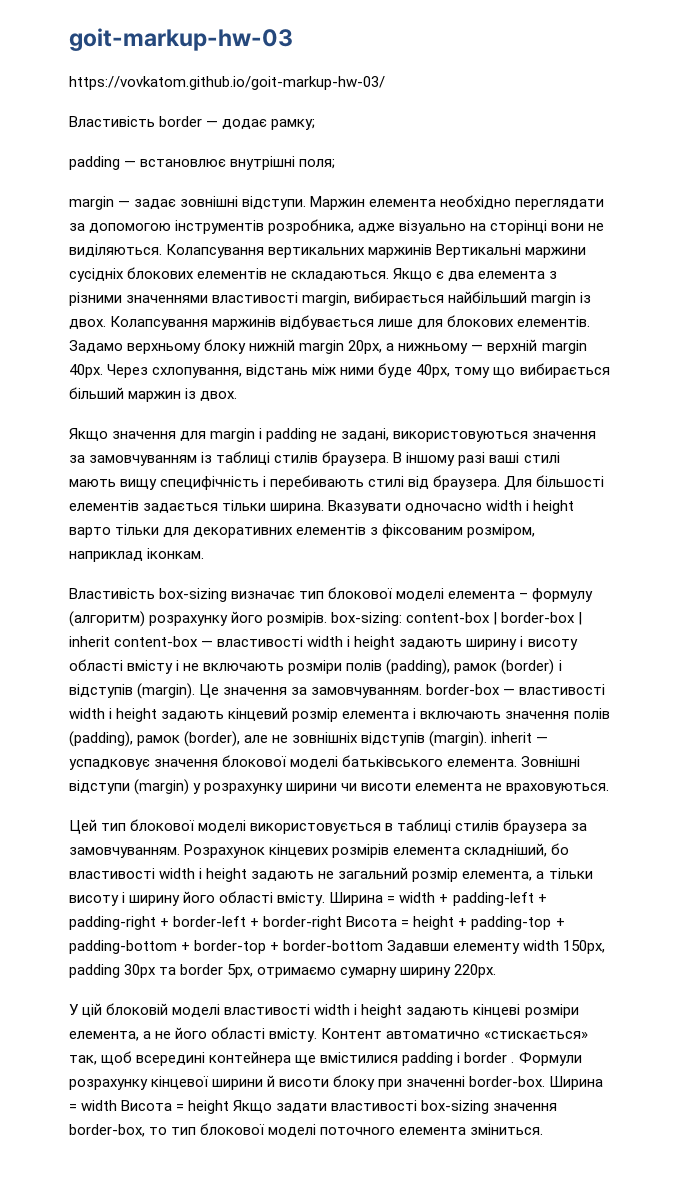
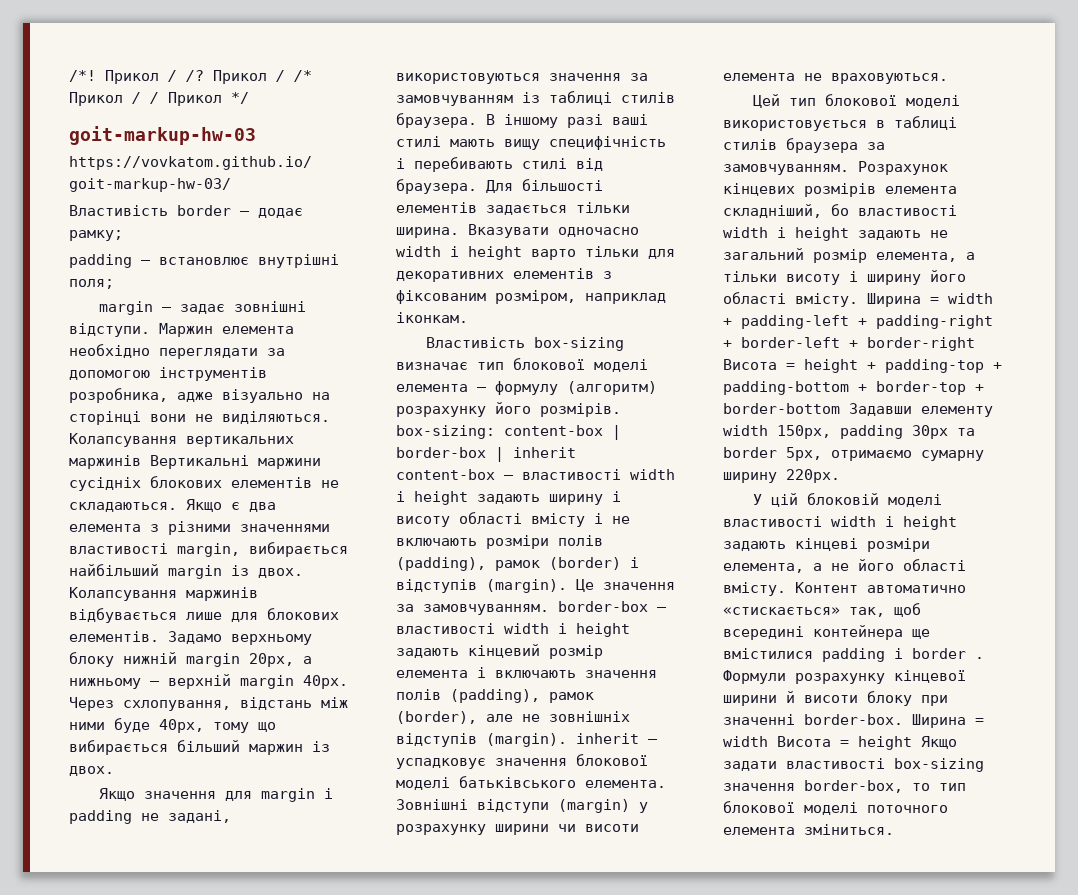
(69, 39) none -> [69,70,312,84] [69,92,249,106] /*! Прикол / /? Прикол / /* Прикол / / Прикол */ //

